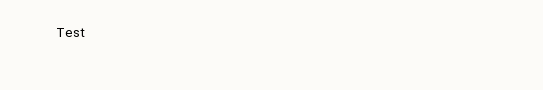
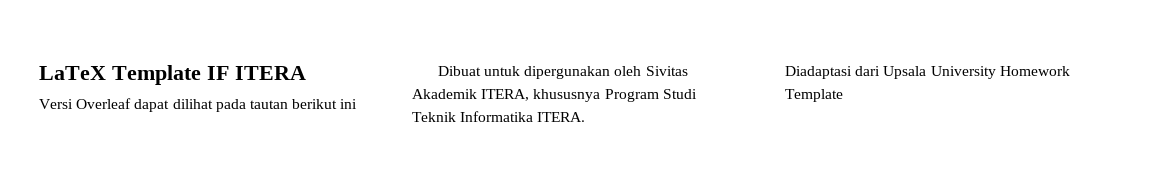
[56,28,85,37] Test -> [39,65,306,85] [39,98,358,112] [437,66,688,79] [412,89,697,102] [412,111,586,122] [785,66,1070,79] [785,89,843,102] LaTeX Template IF ITERA // Versi Overleaf dapat dilihat pada tautan berikut ini // Dibuat untuk dipergunakan oleh Sivitas Akademik ITERA, khususnya Program Studi Teknik Informatika ITERA. // Diadaptasi dari Upsala University Homework Template

